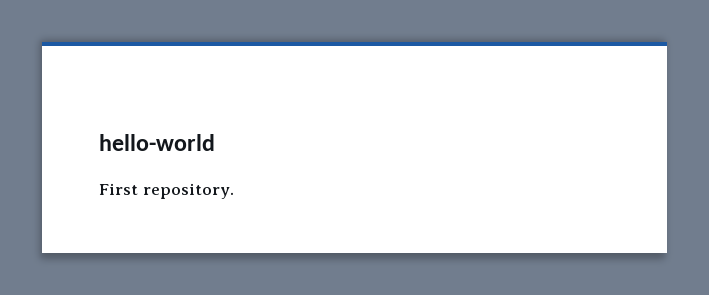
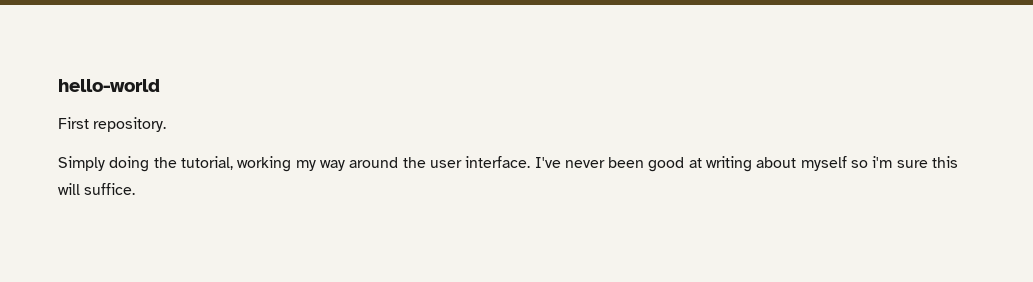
(234, 191) none -> [58,156,959,172] [58,183,136,195] // Simply doing the tutorial, working my way around the user interface. I've never been good at writing about myself so i'm sure this will suffice.

